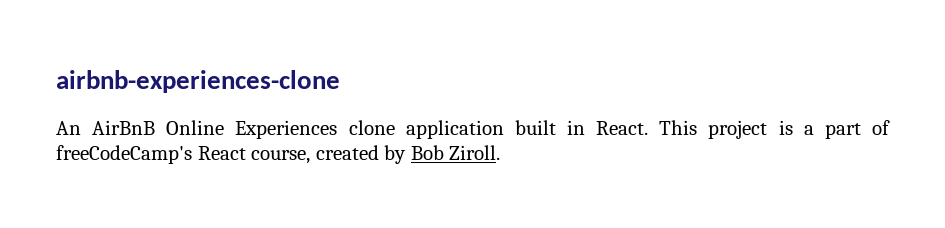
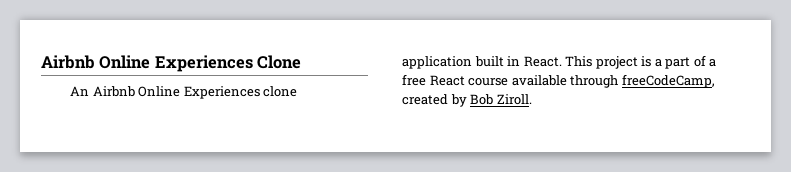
[56,70,340,93] airbnb-experiences-clone -> [41,55,302,72] Airbnb Online Experiences Clone
[92,120,156,135] AirBnB -> [92,86,135,97] Airbnb
[56,145,311,164] freeCodeCamp's React course, -> [709,59,717,67] [402,74,715,88] a free React course available through freeCodeCamp,

